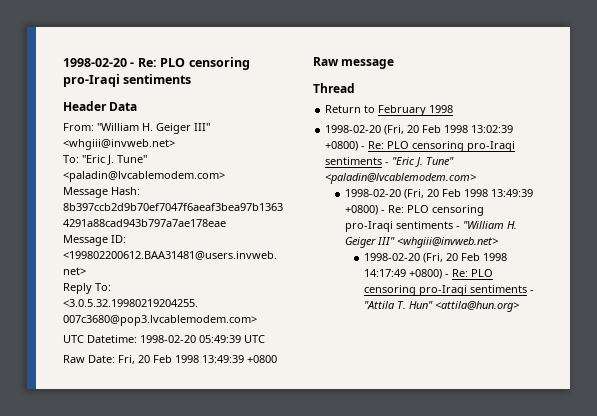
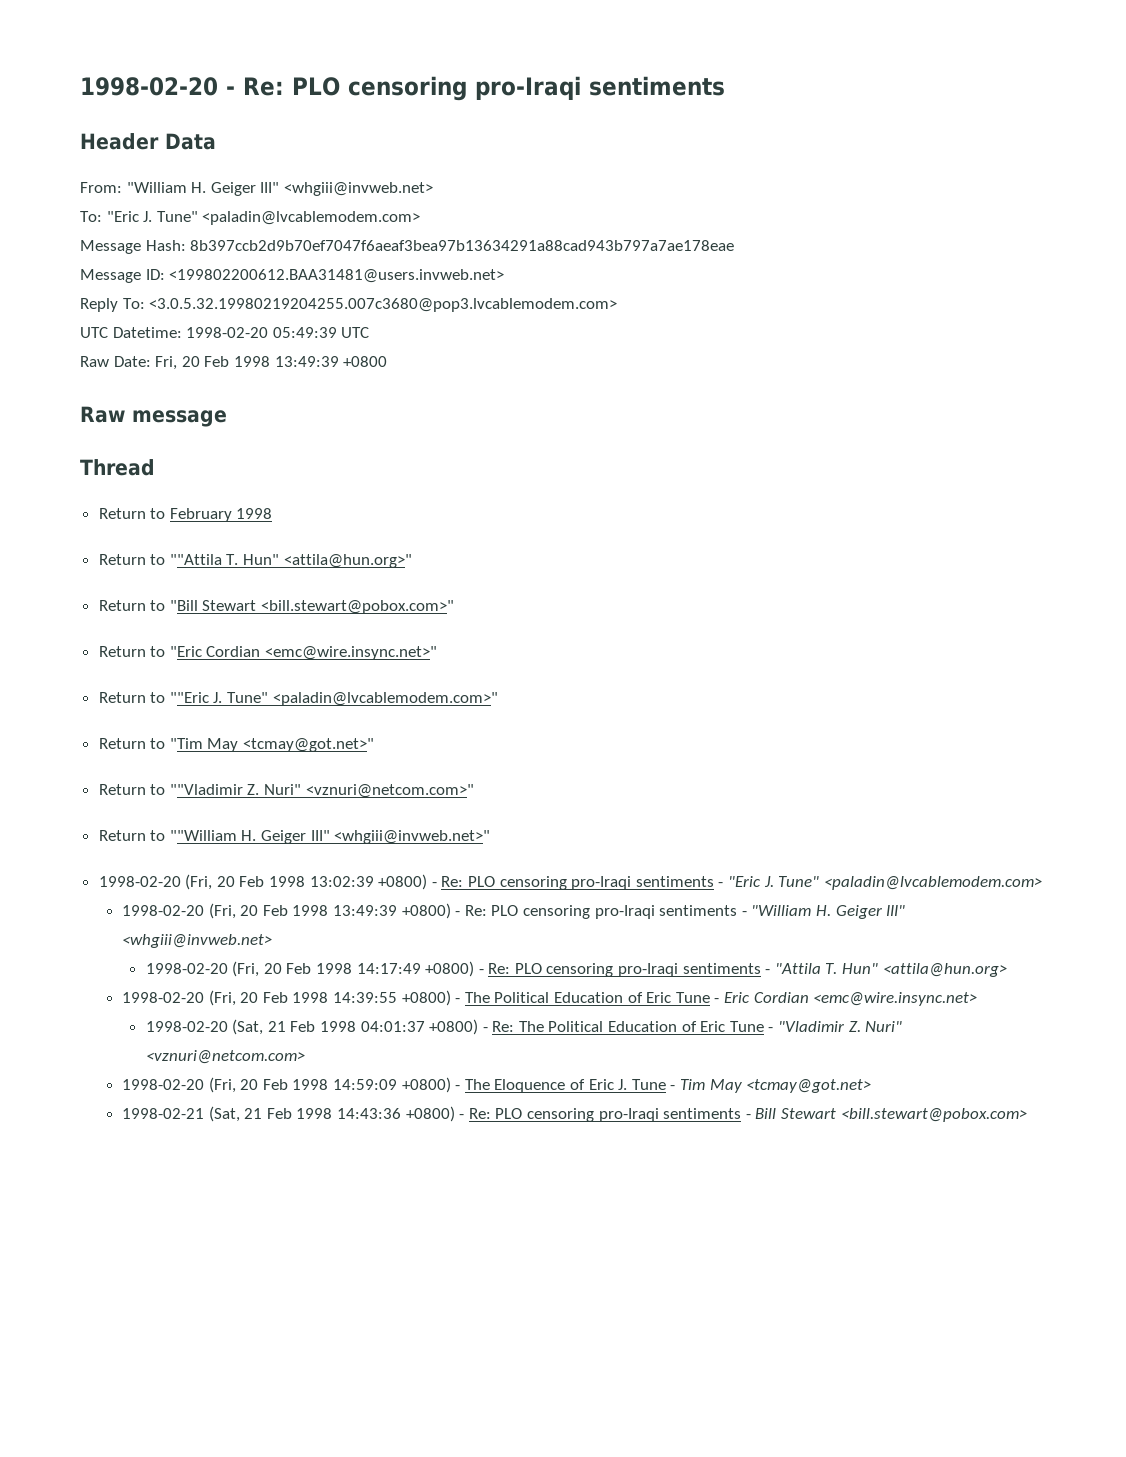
(454, 109) none -> [98,554,412,568] [98,600,455,614] [98,646,438,660] [98,692,498,706] [98,738,375,752] [98,784,474,798] [98,830,491,844] // Return to ""Attila T. Hun" <attila@hun.org>" // Return to "Bill Stewart <bill.stewart@pobox.com>" // Return to "Eric Cordian <emc@wire.insync.net>" // Return to ""Eric J. Tune" <paladin@lvcablemodem.com>" // Return to "Tim May <tcmay@got.net>" // Return to ""Vladimir Z. Nuri" <vznuri@netcom.com>" // Return to ""William H. Geiger III" <whgiii@invweb.net>"
(519, 306) none -> [122,990,978,1006] [145,1019,903,1035] [145,1050,305,1064] [122,1077,872,1093] [122,1106,1027,1122] // 1998-02-20 (Fri, 20 Feb 1998 14:39:55 +0800) - The Political Education of Eric Tune - Eric Cordian <emc@wire.insync.net> // 1998-02-20 (Sat, 21 Feb 1998 04:01:37 +0800) - Re: The Political Education of Eric Tune - "Vladimir Z. Nuri" <vznuri@netcom.com> // 1998-02-20 (Fri, 20 Feb 1998 14:59:09 +0800) - The Eloquence of Eric J. Tune - Tim May <tcmay@got.net> // 1998-02-21 (Sat, 21 Feb 1998 14:43:36 +0800) - Re: PLO censoring pro-Iraqi sentiments - Bill Stewart <bill.stewart@pobox.com>

